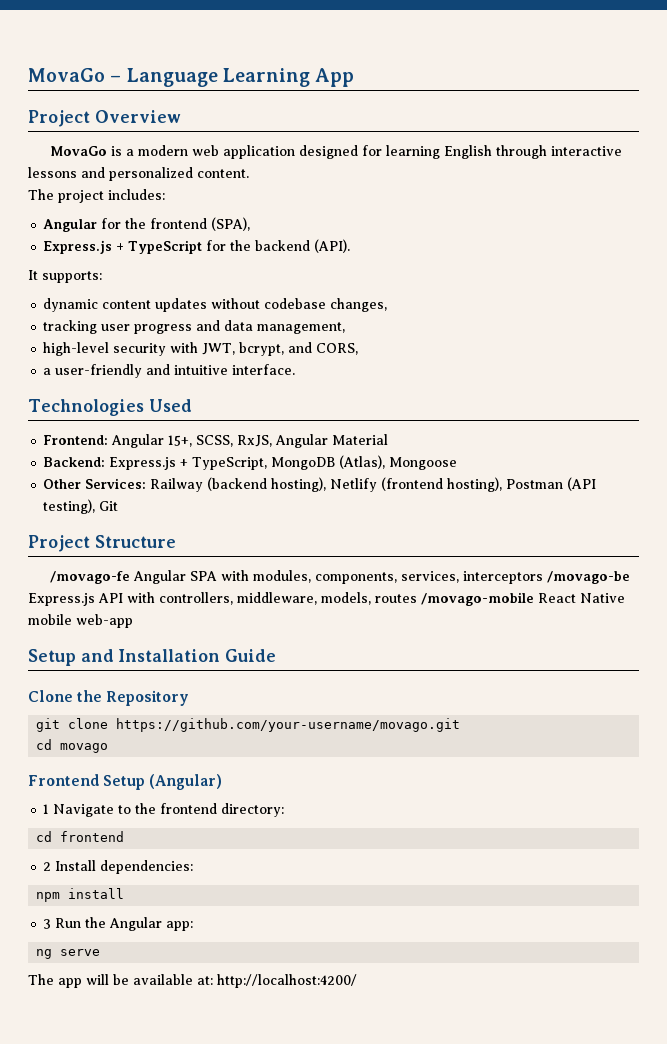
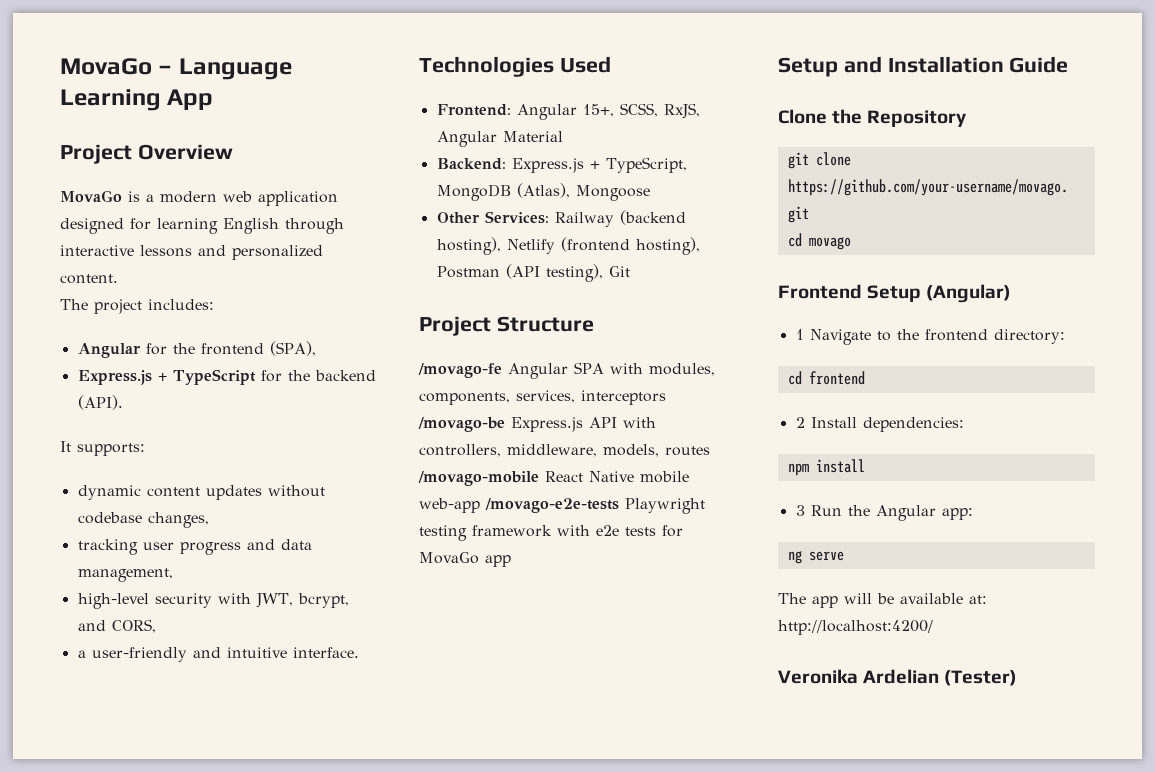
(133, 621) none -> [485,498,705,514] [419,525,683,541] [419,552,511,567] /movago-e2e-tests Playwright testing framework with e2e tests for MovaGo app
(357, 981) none -> [778,669,1018,686] // Veronika Ardelian (Tester)

